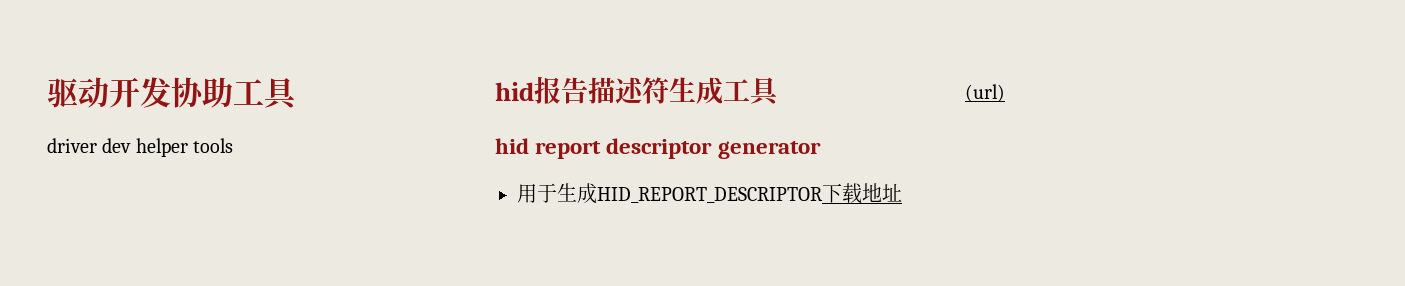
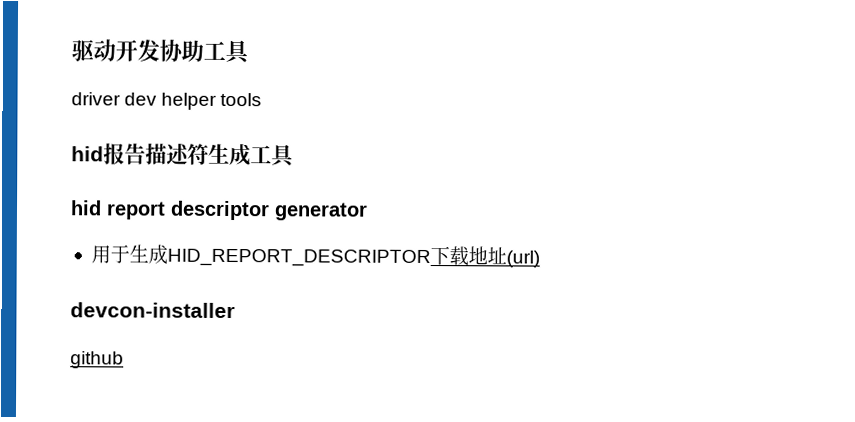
(1005, 93) none -> [70,302,235,319] [70,351,124,369] // devcon-installer // github

